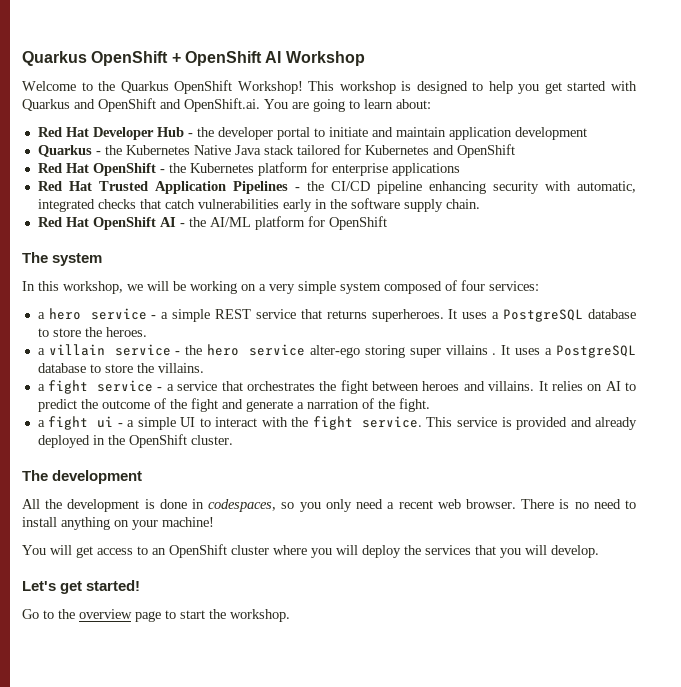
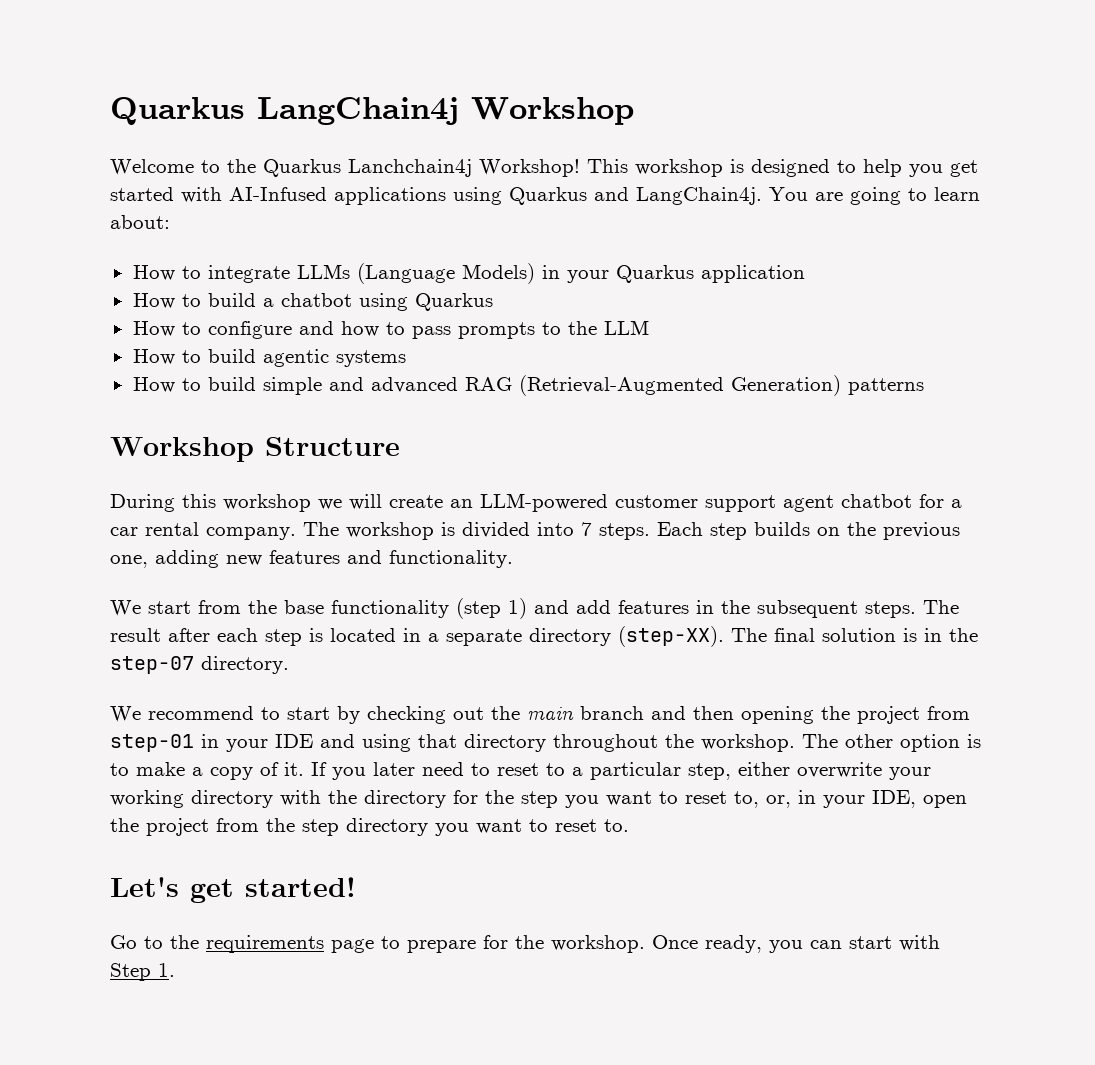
[22,51,282,66] Quarkus OpenShift + OpenShift AI -> [110,97,459,125] Quarkus LangChain4j
[174,80,233,94] OpenShift -> [348,159,472,177] Lanchchain4j
[22,98,260,112] Quarkus and OpenShift and OpenShift.ai. -> [229,187,762,205] AI-Infused applications using Quarkus and LangChain4j.
[37,127,587,140] [37,144,515,158] [37,162,460,176] [37,181,636,194] [37,198,480,212] [37,216,387,230] [22,252,103,266] [22,280,539,294] [37,308,636,322] [37,327,147,337] [37,344,636,358] [37,363,204,373] [37,380,636,394] [37,398,430,412] [37,416,637,430] [37,434,233,448] [22,470,143,484] [22,499,637,512] [22,517,214,530] [22,544,599,558] Red Hat Developer Hub - the developer portal to initiate and maintain application development // Quarkus - the Kubernetes Native Java stack tailored for Kubernetes and OpenShift // Red Hat OpenShift - the Kubernetes platform for enterprise applications // Red Hat Trusted Application Pipelines - the CI/CD pipeline enhancing security with automatic, integrated checks that catch vulnerabilities early in the software supply chain. // Red Hat OpenShift AI - the AI/ML platform for OpenShift // The system // In this workshop, we will be working on a very simple system composed of four services: // a hero service - a simple REST service that returns superheroes. It uses a PostgreSQL database to store the heroes. // a villain service - the hero service alter-ego storing super villains . It uses a PostgreSQL database to store the villains. // a fight service - a service that orchestrates the fight between heroes and villains. It relies on AI to predict the outcome of the fight and generate a narration of the fight. // a fight ui - a simple UI to interact with the fight service. This service is provided and already deployed in the OpenShift cluster. // The development // All the development is done in codespaces, so you only need a recent web browser. There is no need to install anything on your machine! // You will get access to an OpenShift cluster where you will deploy the services that you will develop. -> [132,263,805,284] [132,293,493,311] [132,320,649,339] [132,349,406,367] [132,375,924,396] [110,437,400,462] [110,493,962,512] [110,522,960,540] [110,550,513,568] [110,598,959,619] [110,626,978,647] [110,656,289,674] [110,706,970,724] [110,734,981,752] [110,762,931,780] [110,790,967,808] [110,818,629,836] How to integrate LLMs (Language Models) in your Quarkus application // How to build a chatbot using Quarkus // How to configure and how to pass prompts to the LLM // How to build agentic systems // How to build simple and advanced RAG (Retrieval-Augmented Generation) patterns // Workshop Structure // During this workshop we will create an LLM-powered customer support agent chatbot for a car rental company. The workshop is divided into 7 steps. Each step builds on the previous one, adding new features and functionality. // We start from the base functionality (step 1) and add features in the subsequent steps. The result after each step is located in a separate directory (step-XX). The final solution is in the step-07 directory. // We recommend to start by checking out the main branch and then opening the project from step-01 in your IDE and using that directory throughout the workshop. The other option is to make a copy of it. If you later need to reset to a particular step, either overwrite your working directory with the directory for the step you want to reset to, or, in your IDE, open the project from the step directory you want to reset to.
[79,609,132,619] overview -> [206,935,324,953] requirements
[180,609,290,622] start the workshop. -> [407,935,940,953] [110,963,175,981] prepare for the workshop. Once ready, you can start with Step 1.

